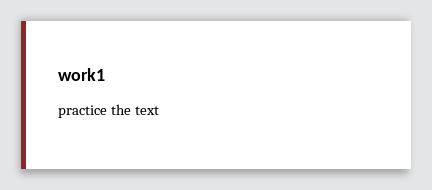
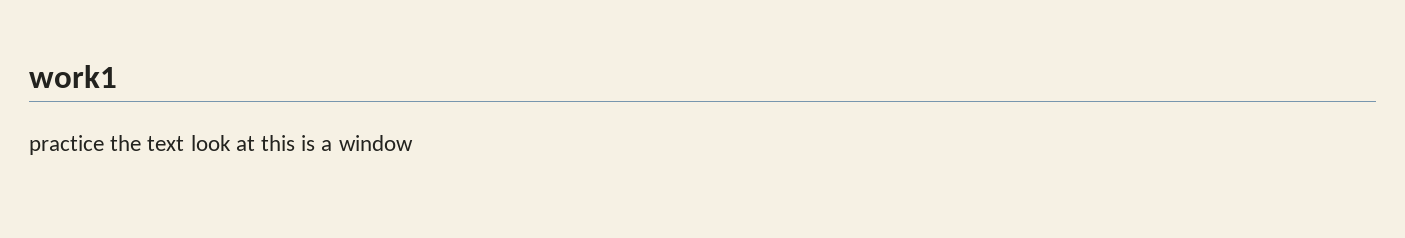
(159, 110) none -> [190,135,413,151] look at this is a window

